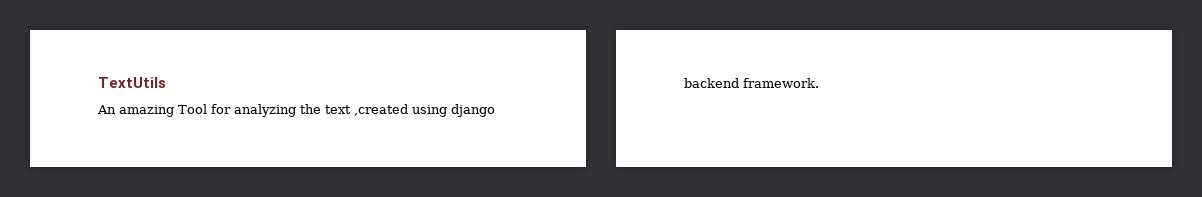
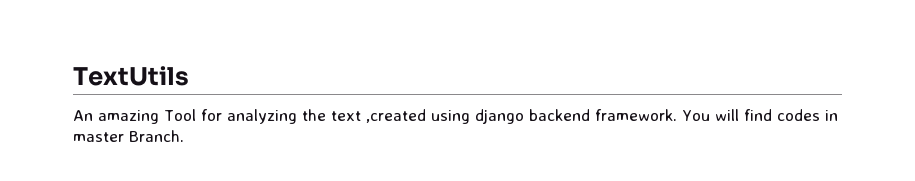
(819, 83) none -> [681,109,838,121] [73,130,184,142] You will find codes in master Branch.

